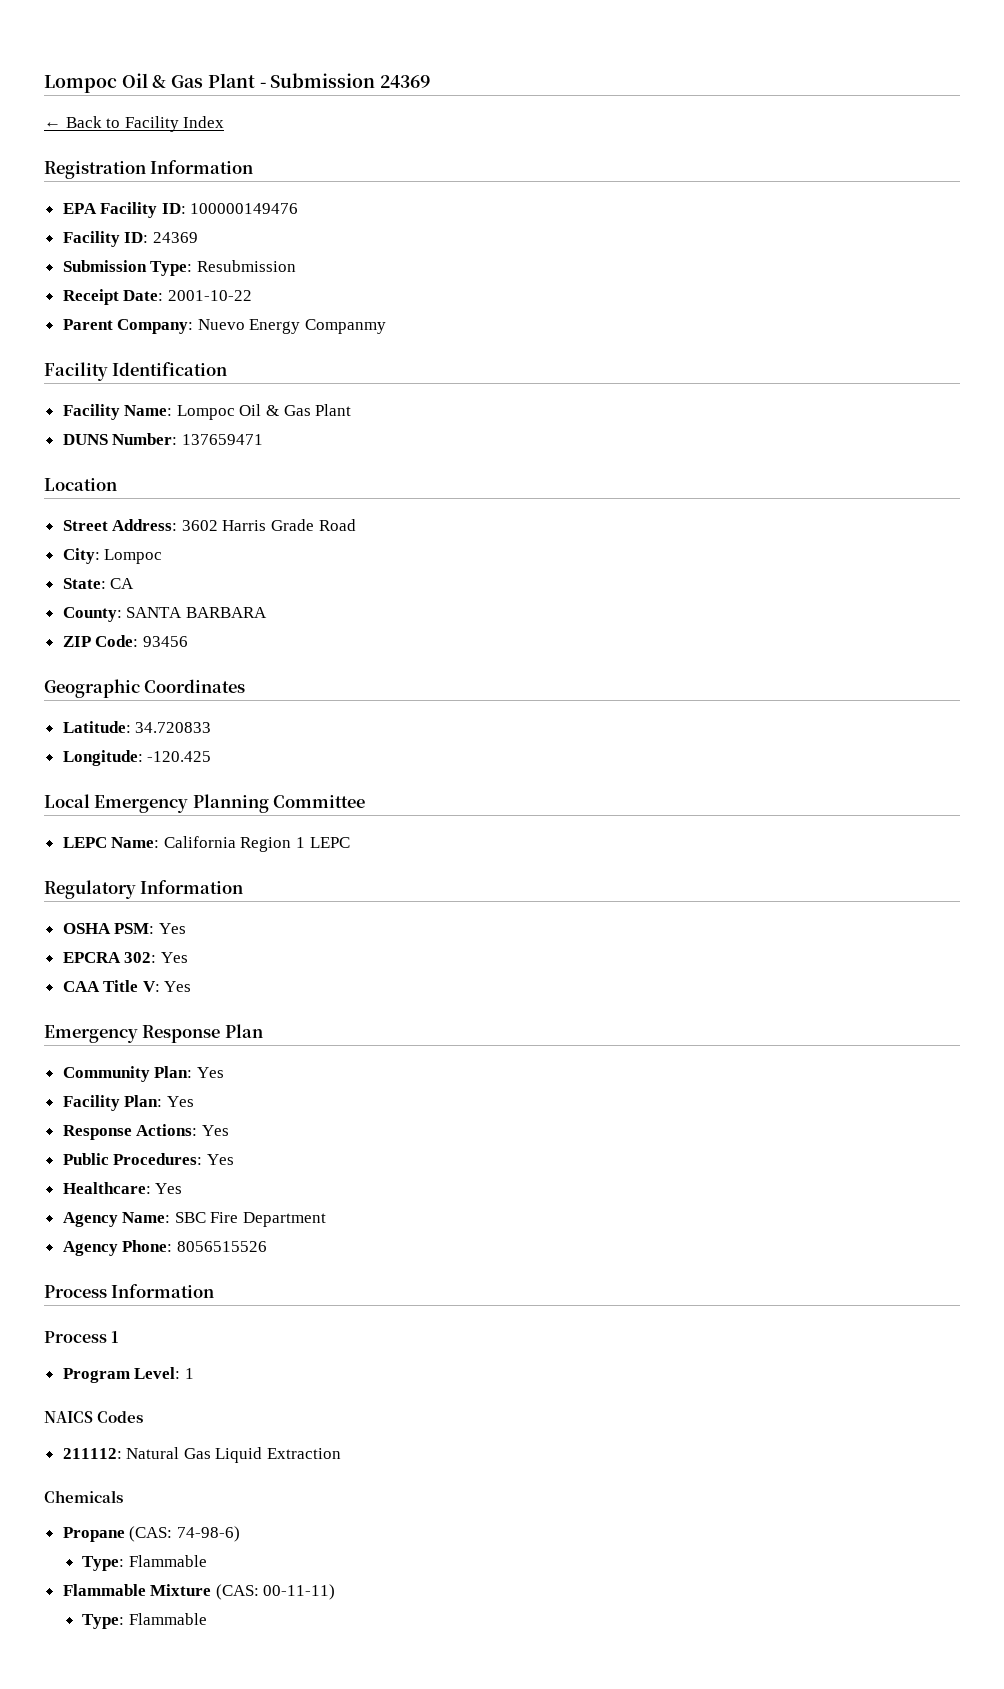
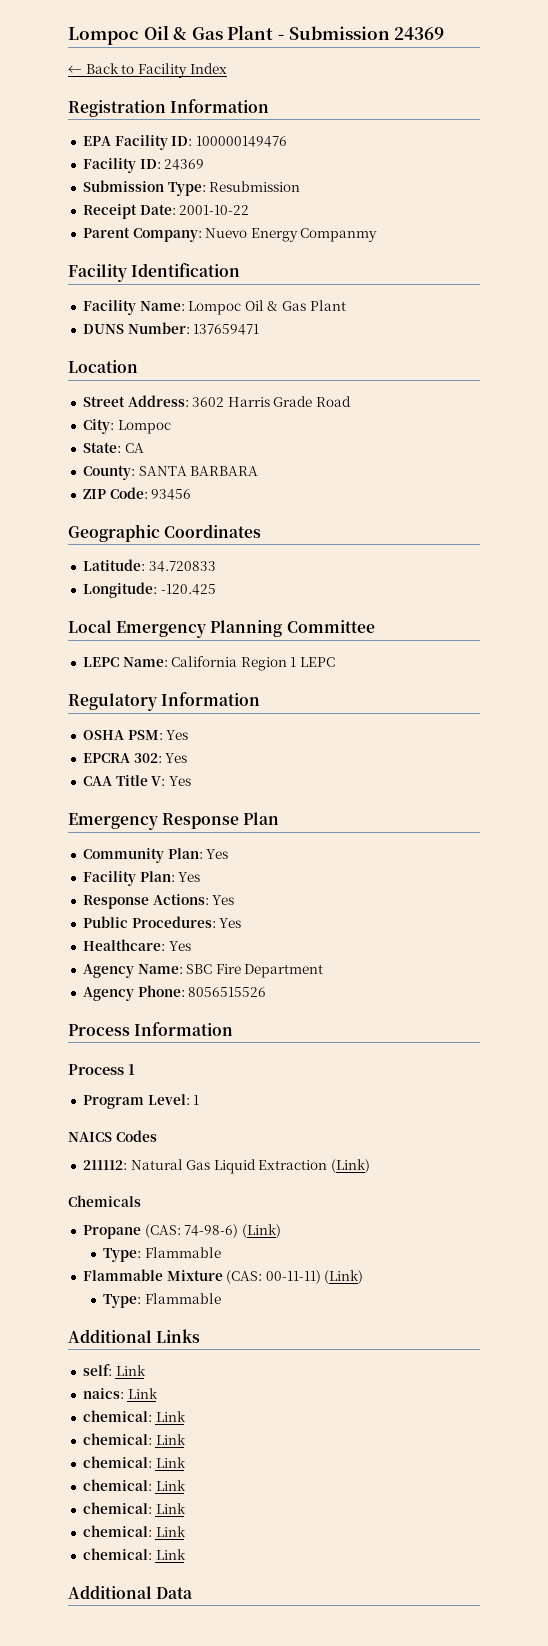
(342, 1453) none -> [331,1159,371,1173] (Link)
(240, 1534) none -> [241,1224,281,1238] (Link)
[82,1613,207,1629] // Type: Flammable -> [324,1270,364,1284] [103,1293,221,1308] [68,1329,201,1343] [82,1364,146,1376] [82,1388,158,1399] [82,1410,186,1422] [82,1433,186,1445] [82,1456,186,1468] [82,1479,186,1491] [82,1502,186,1514] [82,1525,186,1537] [82,1548,186,1560] [68,1585,194,1599] (Link) // Type: Flammable // Additional Links // self: Link // naics: Link // chemical: Link // chemical: Link // chemical: Link // chemical: Link // chemical: Link // chemical: Link // chemical: Link // Additional Data

